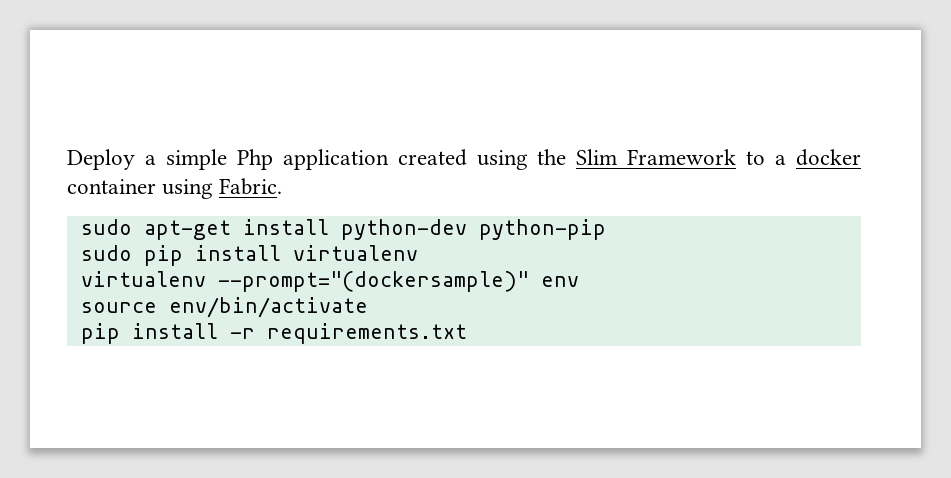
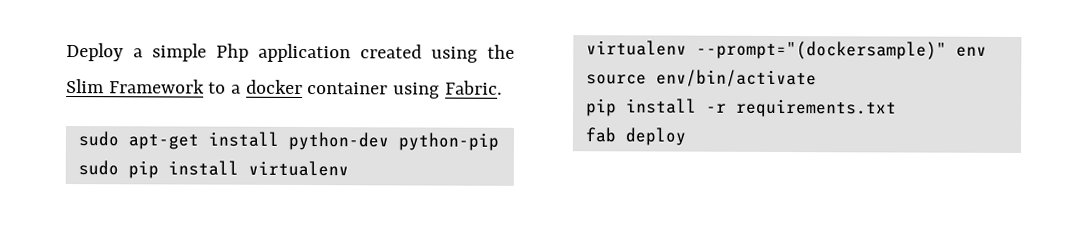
(467, 333) none -> [584,127,686,146] // fab deploy

